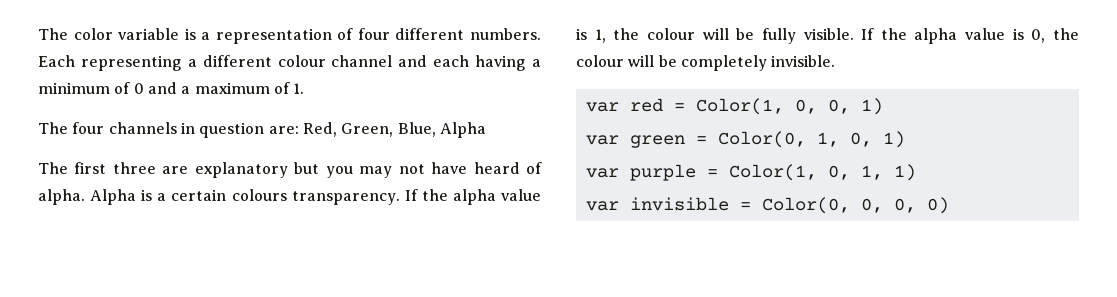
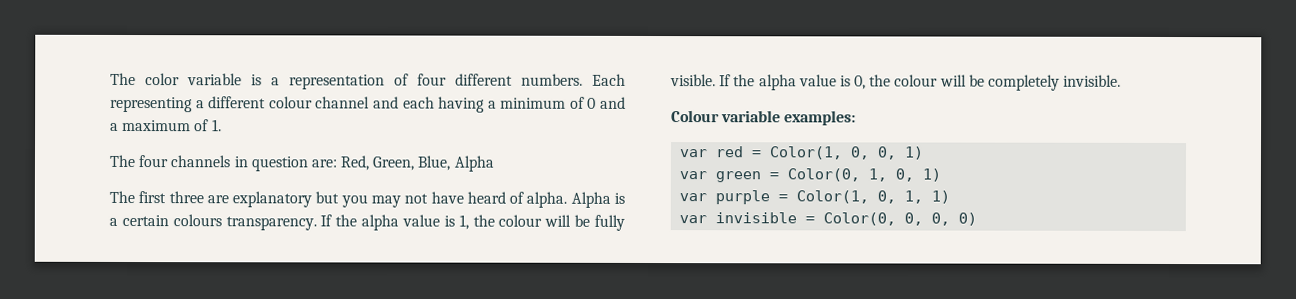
(836, 61) none -> [671,110,857,126] // Colour variable examples:

